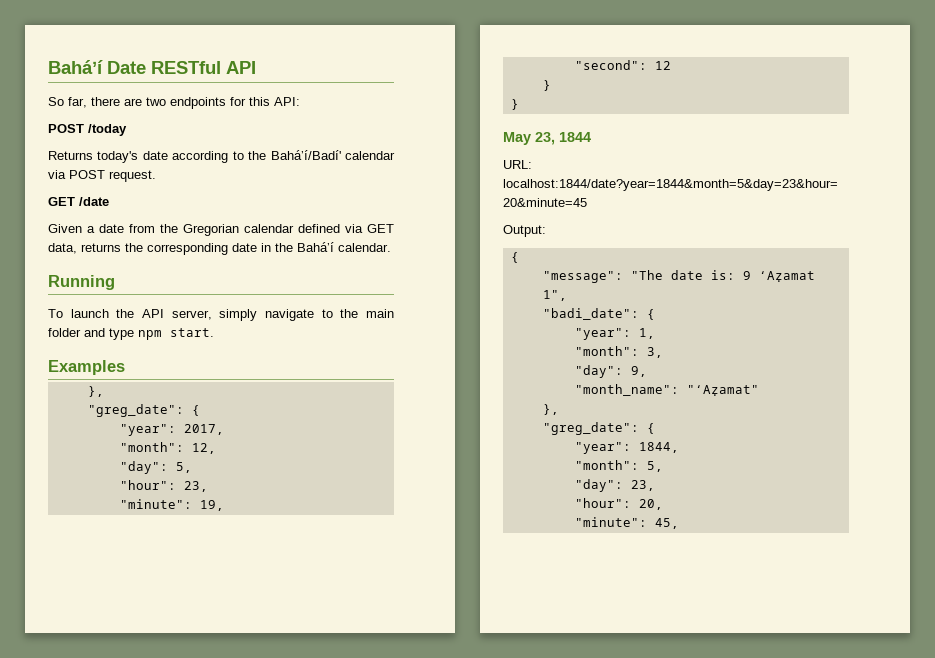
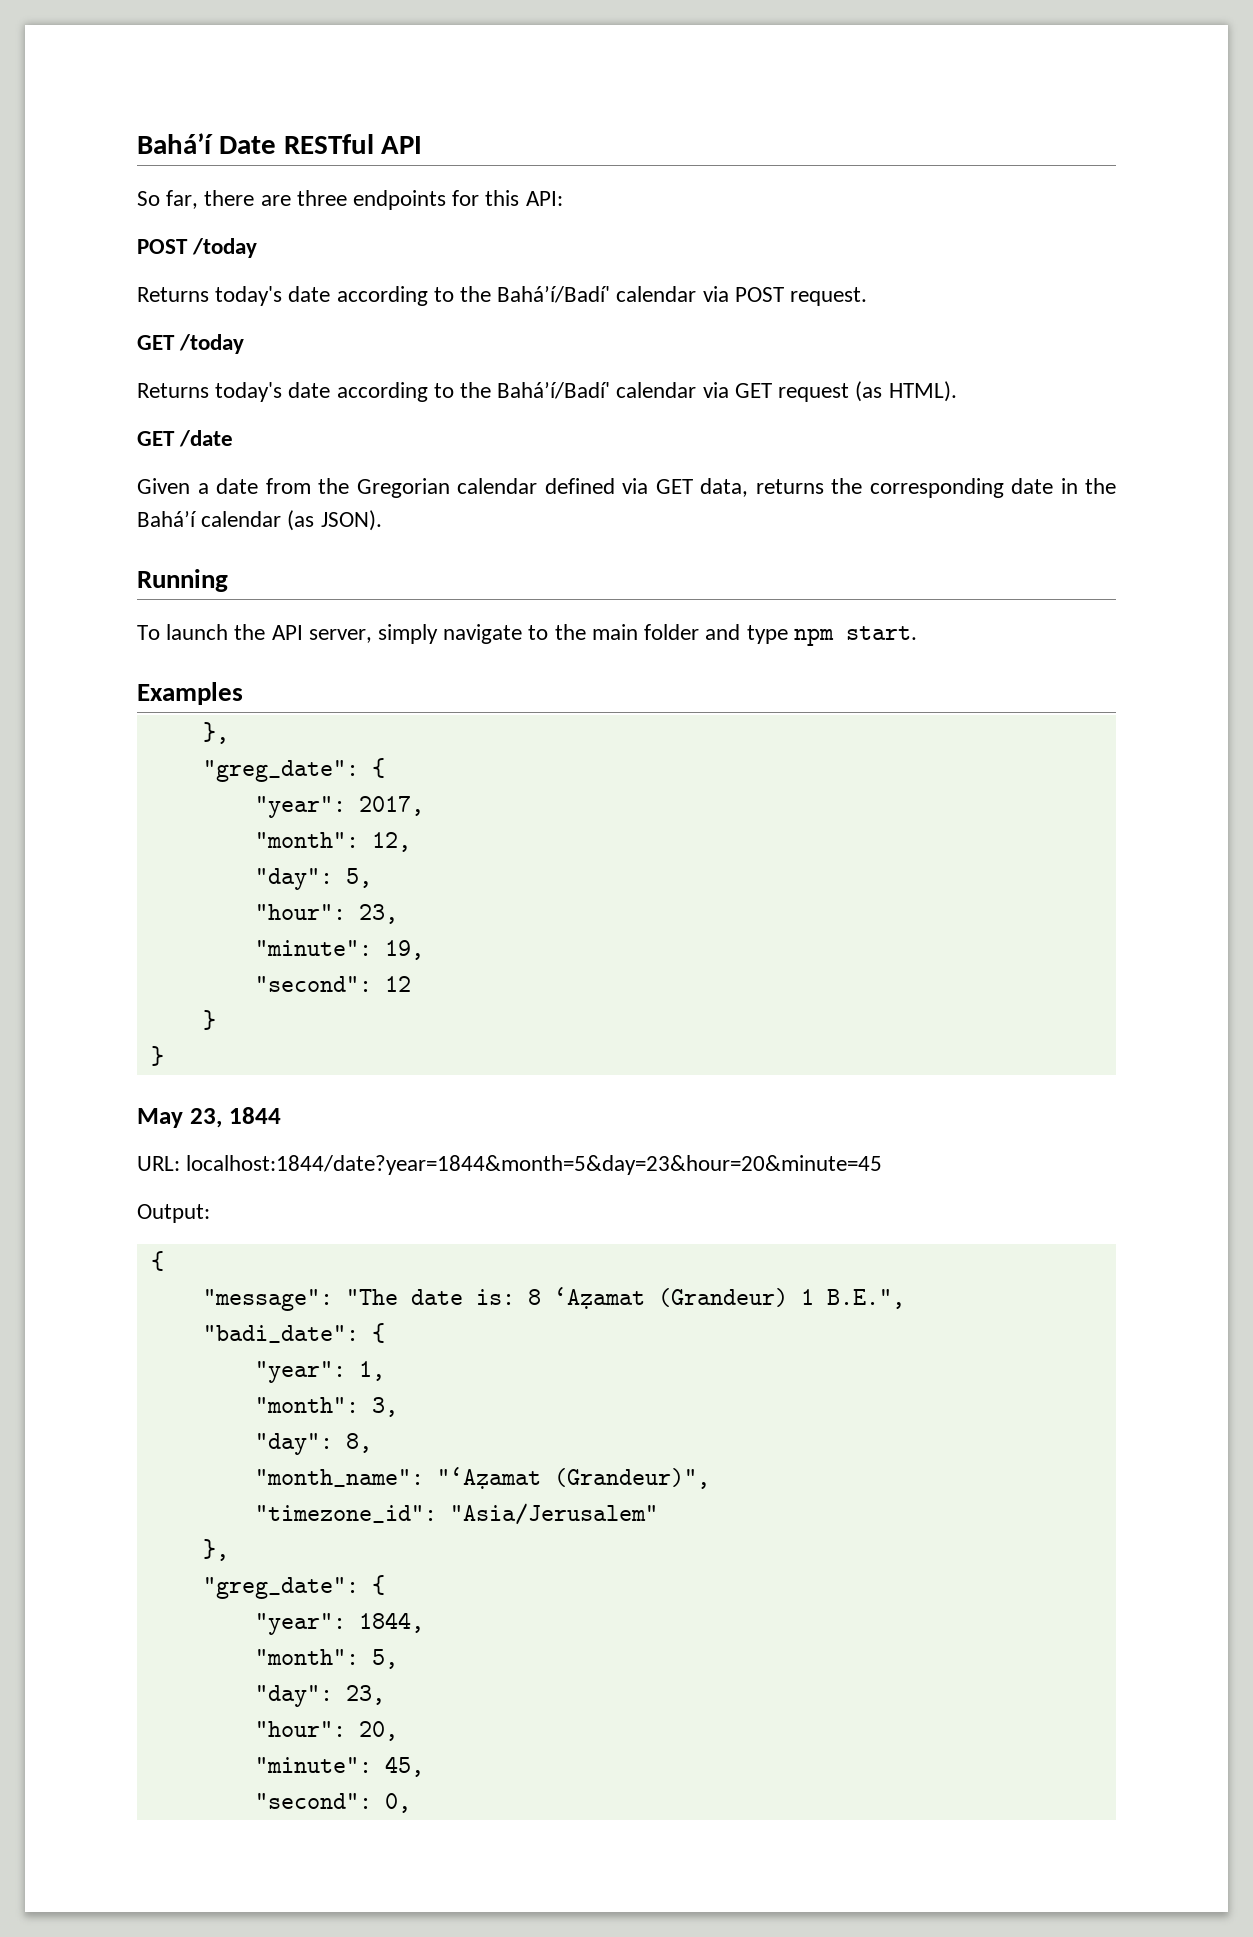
[146,97,166,106] two -> [296,190,347,206] three
(156, 176) none -> [137,334,245,354] [137,381,957,402] // GET /today // Returns today's date according to the Baháʼí/Badí' calendar via GET request (as HTML).
[338,243,391,252] calendar. -> [201,510,382,531] calendar (as JSON).
[742,271,815,282] [542,290,567,301] 9 ‘Aẓamat 1", -> [527,1287,905,1309] 8 ‘Aẓamat (Grandeur) 1 B.E.",
[630,366,647,377] 9, -> [345,1433,372,1453] 8,
[686,385,759,396] "‘Aẓamat" -> [436,1467,710,1489] [254,1503,658,1525] "‘Aẓamat (Grandeur)", // "timezone_id": "Asia/Jerusalem"
(679, 523) none -> [254,1793,411,1813] // "second": 0,

